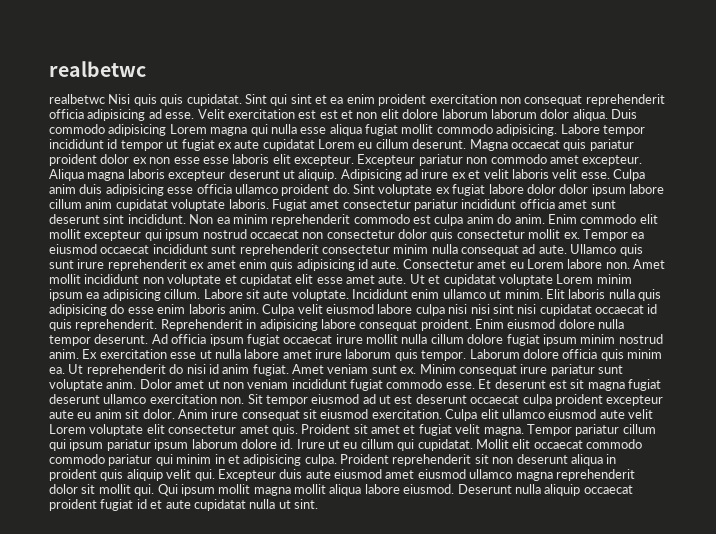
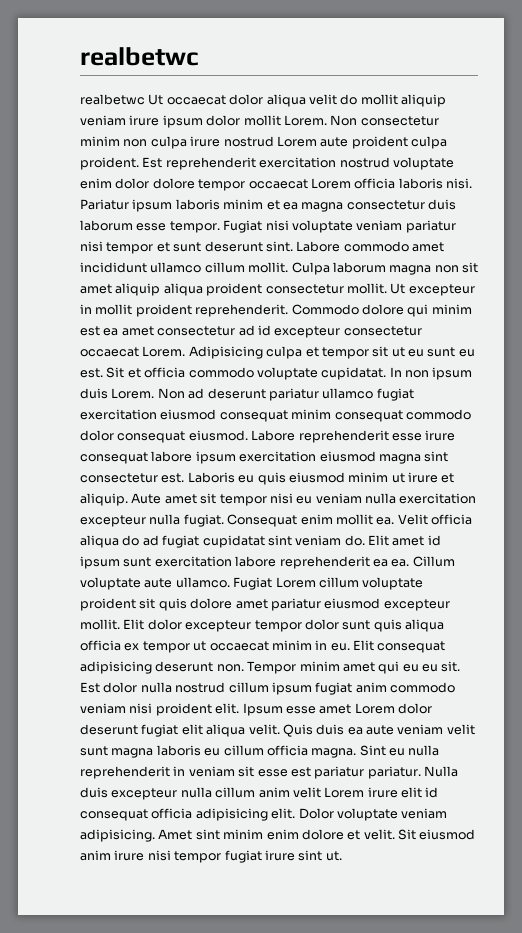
[108,94,665,106] [49,109,637,121] [49,124,645,136] [49,139,634,151] [49,154,643,166] [49,169,645,181] [49,184,664,196] [49,199,616,211] [49,214,658,226] [49,229,645,241] [49,244,643,256] [49,259,665,271] [49,274,632,286] [49,289,661,301] [49,304,658,316] [49,319,625,331] [49,334,663,346] [49,349,662,361] [49,364,623,376] [49,379,661,391] [49,394,664,406] [49,409,653,421] [49,424,656,436] [49,439,642,451] [49,454,617,466] [49,469,635,481] [49,484,633,496] [49,499,318,511] Nisi quis quis cupidatat. Sint qui sint et ea enim proident exercitation non consequat reprehenderit officia adipisicing ad esse. Velit exercitation est est et non elit dolore laborum laborum dolor aliqua. Duis commodo adipisicing Lorem magna qui nulla esse aliqua fugiat mollit commodo adipisicing. Labore tempor incididunt id tempor ut fugiat ex aute cupidatat Lorem eu cillum deserunt. Magna occaecat quis pariatur proident dolor ex non esse esse laboris elit excepteur. Excepteur pariatur non commodo amet excepteur. Aliqua magna laboris excepteur deserunt ut aliquip. Adipisicing ad irure ex et velit laboris velit esse. Culpa anim duis adipisicing esse officia ullamco proident do. Sint voluptate ex fugiat labore dolor dolor ipsum labore cillum anim cupidatat voluptate laboris. Fugiat amet consectetur pariatur incididunt officia amet sunt deserunt sint incididunt. Non ea minim reprehenderit commodo est culpa anim do anim. Enim commodo elit mollit excepteur qui ipsum nostrud occaecat non consectetur dolor quis consectetur mollit ex. Tempor ea eiusmod occaecat incididunt sunt reprehenderit consectetur minim nulla consequat ad aute. Ullamco quis sunt irure reprehenderit ex amet enim quis adipisicing id aute. Consectetur amet eu Lorem labore non. Amet mollit incididunt non voluptate et cupidatat elit esse amet aute. Ut et cupidatat voluptate Lorem minim ipsum ea adipisicing cillum. Labore sit aute voluptate. Incididunt enim ullamco ut minim. Elit laboris nulla quis adipisicing do esse enim laboris anim. Culpa velit eiusmod labore culpa nisi nisi sint nisi cupidatat occaecat id quis reprehenderit. Reprehenderit in adipisicing labore consequat proident. Enim eiusmod dolore nulla tempor deserunt. Ad officia ipsum fugiat occaecat irure mollit nulla cillum dolore fugiat ipsum minim nostrud anim. Ex exercitation esse ut nulla labore amet irure laborum quis tempor. Laborum dolore officia quis minim ea. Ut reprehenderit do nisi id anim fugiat. Amet veniam sunt ex. Minim consequat irure pariatur sunt voluptate anim. Dolor amet ut non veniam incididunt fugiat commodo esse. Et deserunt est sit magna fugiat deserunt ullamco exercitation non. Sit tempor eiusmod ad ut est deserunt occaecat culpa proident excepteur aute eu anim sit dolor. Anim irure consequat sit eiusmod exercitation. Culpa elit ullamco eiusmod aute velit Lorem voluptate elit consectetur amet quis. Proident sit amet et fugiat velit magna. Tempor pariatur cillum qui ipsum pariatur ipsum laborum dolore id. Irure ut eu cillum qui cupidatat. Mollit elit occaecat commodo commodo pariatur qui minim in et adipisicing culpa. Proident reprehenderit sit non deserunt aliqua in proident quis aliquip velit qui. Excepteur duis aute eiusmod amet eiusmod ullamco magna reprehenderit dolor sit mollit qui. Qui ipsum mollit magna mollit aliqua labore eiusmod. Deserunt nulla aliquip occaecat proident fugiat id et aute cupidatat nulla ut sint. -> [148,94,446,107] [80,115,439,128] [80,136,447,149] [80,157,454,170] [80,178,472,191] [80,199,456,212] [80,220,456,233] [80,241,444,254] [80,262,478,275] [80,283,475,296] [80,304,472,317] [80,325,422,338] [80,346,475,359] [80,367,473,380] [80,388,414,401] [80,409,471,422] [80,430,456,443] [80,451,449,464] [80,472,455,485] [80,493,477,506] [80,514,472,527] [80,535,441,548] [80,556,455,569] [80,577,424,590] [80,598,450,611] [80,619,444,632] [80,640,446,653] [80,661,461,674] [80,682,455,695] [80,703,432,716] [80,724,475,737] [80,745,440,758] [80,766,458,779] [80,787,439,800] [80,808,448,821] [80,829,476,842] [80,850,342,863] Ut occaecat dolor aliqua velit do mollit aliquip veniam irure ipsum dolor mollit Lorem. Non consectetur minim non culpa irure nostrud Lorem aute proident culpa proident. Est reprehenderit exercitation nostrud voluptate enim dolor dolore tempor occaecat Lorem officia laboris nisi. Pariatur ipsum laboris minim et ea magna consectetur duis laborum esse tempor. Fugiat nisi voluptate veniam pariatur nisi tempor et sunt deserunt sint. Labore commodo amet incididunt ullamco cillum mollit. Culpa laborum magna non sit amet aliquip aliqua proident consectetur mollit. Ut excepteur in mollit proident reprehenderit. Commodo dolore qui minim est ea amet consectetur ad id excepteur consectetur occaecat Lorem. Adipisicing culpa et tempor sit ut eu sunt eu est. Sit et officia commodo voluptate cupidatat. In non ipsum duis Lorem. Non ad deserunt pariatur ullamco fugiat exercitation eiusmod consequat minim consequat commodo dolor consequat eiusmod. Labore reprehenderit esse irure consequat labore ipsum exercitation eiusmod magna sint consectetur est. Laboris eu quis eiusmod minim ut irure et aliquip. Aute amet sit tempor nisi eu veniam nulla exercitation excepteur nulla fugiat. Consequat enim mollit ea. Velit officia aliqua do ad fugiat cupidatat sint veniam do. Elit amet id ipsum sunt exercitation labore reprehenderit ea ea. Cillum voluptate aute ullamco. Fugiat Lorem cillum voluptate proident sit quis dolore amet pariatur eiusmod excepteur mollit. Elit dolor excepteur tempor dolor sunt quis aliqua officia ex tempor ut occaecat minim in eu. Elit consequat adipisicing deserunt non. Tempor minim amet qui eu eu sit. Est dolor nulla nostrud cillum ipsum fugiat anim commodo veniam nisi proident elit. Ipsum esse amet Lorem dolor deserunt fugiat elit aliqua velit. Quis duis ea aute veniam velit sunt magna laboris eu cillum officia magna. Sint eu nulla reprehenderit in veniam sit esse est pariatur pariatur. Nulla duis excepteur nulla cillum anim velit Lorem irure elit id consequat officia adipisicing elit. Dolor voluptate veniam adipisicing. Amet sint minim enim dolore et velit. Sit eiusmod anim irure nisi tempor fugiat irure sint ut.

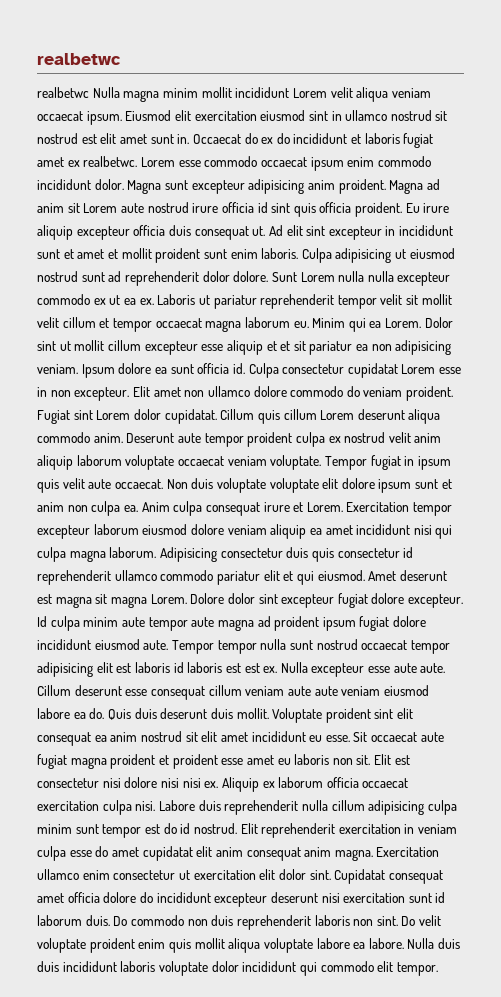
[148,94,446,107] [80,115,439,128] [80,136,447,149] [80,157,454,170] [80,178,472,191] [80,199,456,212] [80,220,456,233] [80,241,444,254] [80,262,478,275] [80,283,475,296] [80,304,472,317] [80,325,422,338] [80,346,475,359] [80,367,473,380] [80,388,414,401] [80,409,471,422] [80,430,456,443] [80,451,449,464] [80,472,455,485] [80,493,477,506] [80,514,472,527] [80,535,441,548] [80,556,455,569] [80,577,424,590] [80,598,450,611] [80,619,444,632] [80,640,446,653] [80,661,461,674] [80,682,455,695] [80,703,432,716] [80,724,475,737] [80,745,440,758] [80,766,458,779] [80,787,439,800] [80,808,448,821] [80,829,476,842] [80,850,342,863] Ut occaecat dolor aliqua velit do mollit aliquip veniam irure ipsum dolor mollit Lorem. Non consectetur minim non culpa irure nostrud Lorem aute proident culpa proident. Est reprehenderit exercitation nostrud voluptate enim dolor dolore tempor occaecat Lorem officia laboris nisi. Pariatur ipsum laboris minim et ea magna consectetur duis laborum esse tempor. Fugiat nisi voluptate veniam pariatur nisi tempor et sunt deserunt sint. Labore commodo amet incididunt ullamco cillum mollit. Culpa laborum magna non sit amet aliquip aliqua proident consectetur mollit. Ut excepteur in mollit proident reprehenderit. Commodo dolore qui minim est ea amet consectetur ad id excepteur consectetur occaecat Lorem. Adipisicing culpa et tempor sit ut eu sunt eu est. Sit et officia commodo voluptate cupidatat. In non ipsum duis Lorem. Non ad deserunt pariatur ullamco fugiat exercitation eiusmod consequat minim consequat commodo dolor consequat eiusmod. Labore reprehenderit esse irure consequat labore ipsum exercitation eiusmod magna sint consectetur est. Laboris eu quis eiusmod minim ut irure et aliquip. Aute amet sit tempor nisi eu veniam nulla exercitation excepteur nulla fugiat. Consequat enim mollit ea. Velit officia aliqua do ad fugiat cupidatat sint veniam do. Elit amet id ipsum sunt exercitation labore reprehenderit ea ea. Cillum voluptate aute ullamco. Fugiat Lorem cillum voluptate proident sit quis dolore amet pariatur eiusmod excepteur mollit. Elit dolor excepteur tempor dolor sunt quis aliqua officia ex tempor ut occaecat minim in eu. Elit consequat adipisicing deserunt non. Tempor minim amet qui eu eu sit. Est dolor nulla nostrud cillum ipsum fugiat anim commodo veniam nisi proident elit. Ipsum esse amet Lorem dolor deserunt fugiat elit aliqua velit. Quis duis ea aute veniam velit sunt magna laboris eu cillum officia magna. Sint eu nulla reprehenderit in veniam sit esse est pariatur pariatur. Nulla duis excepteur nulla cillum anim velit Lorem irure elit id consequat officia adipisicing elit. Dolor voluptate veniam adipisicing. Amet sint minim enim dolore et velit. Sit eiusmod anim irure nisi tempor fugiat irure sint ut. -> [92,87,431,102] [37,110,448,125] [37,133,434,148] [37,156,431,171] [37,179,440,194] [37,202,450,217] [37,225,454,240] [37,248,455,263] [37,271,451,286] [37,294,452,309] [37,317,453,332] [37,340,452,355] [37,363,462,378] [37,386,454,401] [37,409,441,424] [37,432,442,447] [37,455,451,470] [37,478,452,493] [37,501,453,516] [37,524,453,539] [37,547,414,562] [37,570,447,585] [37,593,464,608] [37,616,427,631] [37,639,450,654] [37,662,446,677] [37,685,429,700] [37,708,414,723] [37,731,444,746] [37,754,410,769] [37,777,409,792] [37,800,457,815] [37,823,458,838] [37,846,440,861] [37,869,443,884] [37,892,446,907] [37,915,442,930] [37,938,461,953] [37,961,438,976] Nulla magna minim mollit incididunt Lorem velit aliqua veniam occaecat ipsum. Eiusmod elit exercitation eiusmod sint in ullamco nostrud sit nostrud est elit amet sunt in. Occaecat do ex do incididunt et laboris fugiat amet ex realbetwc. Lorem esse commodo occaecat ipsum enim commodo incididunt dolor. Magna sunt excepteur adipisicing anim proident. Magna ad anim sit Lorem aute nostrud irure officia id sint quis officia proident. Eu irure aliquip excepteur officia duis consequat ut. Ad elit sint excepteur in incididunt sunt et amet et mollit proident sunt enim laboris. Culpa adipisicing ut eiusmod nostrud sunt ad reprehenderit dolor dolore. Sunt Lorem nulla nulla excepteur commodo ex ut ea ex. Laboris ut pariatur reprehenderit tempor velit sit mollit velit cillum et tempor occaecat magna laborum eu. Minim qui ea Lorem. Dolor sint ut mollit cillum excepteur esse aliquip et et sit pariatur ea non adipisicing veniam. Ipsum dolore ea sunt officia id. Culpa consectetur cupidatat Lorem esse in non excepteur. Elit amet non ullamco dolore commodo do veniam proident. Fugiat sint Lorem dolor cupidatat. Cillum quis cillum Lorem deserunt aliqua commodo anim. Deserunt aute tempor proident culpa ex nostrud velit anim aliquip laborum voluptate occaecat veniam voluptate. Tempor fugiat in ipsum quis velit aute occaecat. Non duis voluptate voluptate elit dolore ipsum sunt et anim non culpa ea. Anim culpa consequat irure et Lorem. Exercitation tempor excepteur laborum eiusmod dolore veniam aliquip ea amet incididunt nisi qui culpa magna laborum. Adipisicing consectetur duis quis consectetur id reprehenderit ullamco commodo pariatur elit et qui eiusmod. Amet deserunt est magna sit magna Lorem. Dolore dolor sint excepteur fugiat dolore excepteur. Id culpa minim aute tempor aute magna ad proident ipsum fugiat dolore incididunt eiusmod aute. Tempor tempor nulla sunt nostrud occaecat tempor adipisicing elit est laboris id laboris est est ex. Nulla excepteur esse aute aute. Cillum deserunt esse consequat cillum veniam aute aute veniam eiusmod labore ea do. Quis duis deserunt duis mollit. Voluptate proident sint elit consequat ea anim nostrud sit elit amet incididunt eu esse. Sit occaecat aute fugiat magna proident et proident esse amet eu laboris non sit. Elit est consectetur nisi dolore nisi nisi ex. Aliquip ex laborum officia occaecat exercitation culpa nisi. Labore duis reprehenderit nulla cillum adipisicing culpa minim sunt tempor est do id nostrud. Elit reprehenderit exercitation in veniam culpa esse do amet cupidatat elit anim consequat anim magna. Exercitation ullamco enim consectetur ut exercitation elit dolor sint. Cupidatat consequat amet officia dolore do incididunt excepteur deserunt nisi exercitation sunt id laborum duis. Do commodo non duis reprehenderit laboris non sint. Do velit voluptate proident enim quis mollit aliqua voluptate labore ea labore. Nulla duis duis incididunt laboris voluptate dolor incididunt qui commodo elit tempor.

